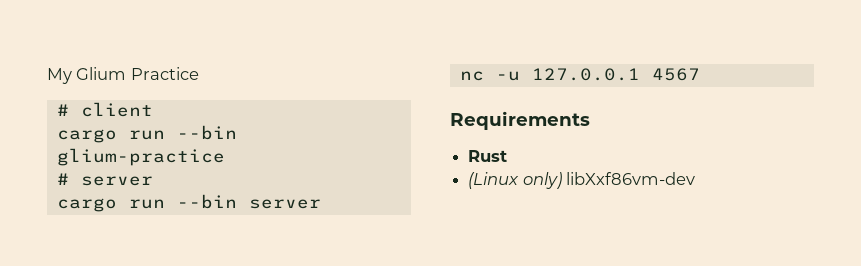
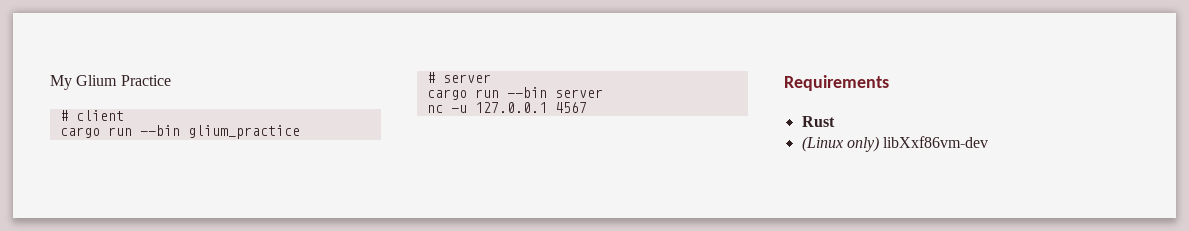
[56,148,225,166] glium-practice -> [187,125,300,139] glium_practice

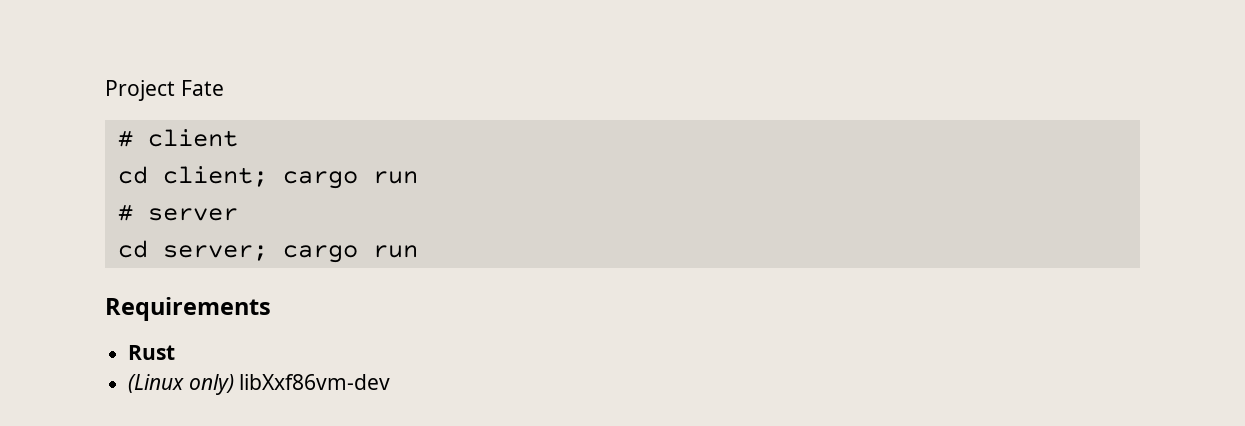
[50,75,171,90] My Glium Practice -> [105,80,224,101] Project Fate
[59,125,300,139] cargo run --bin glium_practice -> [117,166,418,189] cd client; cargo run
[426,87,603,100] [426,102,587,113] cargo run --bin server // nc -u 127.0.0.1 4567 -> [117,240,418,263] cd server; cargo run

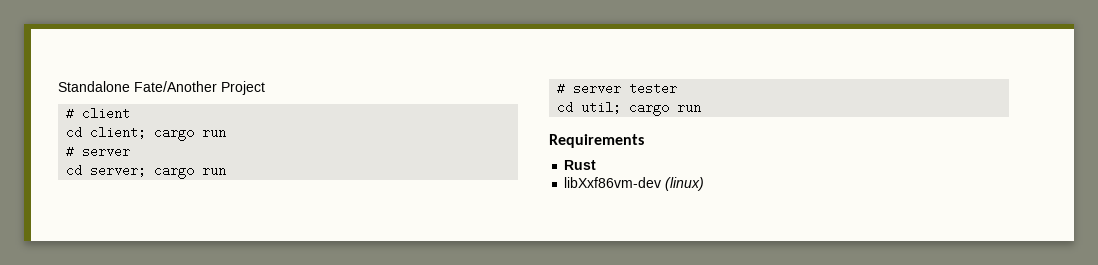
(105, 90) none -> [58,81,217,92] Standalone Fate/Another
[180,80,224,96] Fate -> (265, 88) none
(418, 251) none -> [557,82,678,95] [557,101,702,116] // # server tester // cd util; cargo run
[128,374,391,395] (Linux only) libXxf86vm-dev -> [564,177,705,191] libXxf86vm-dev (linux)

